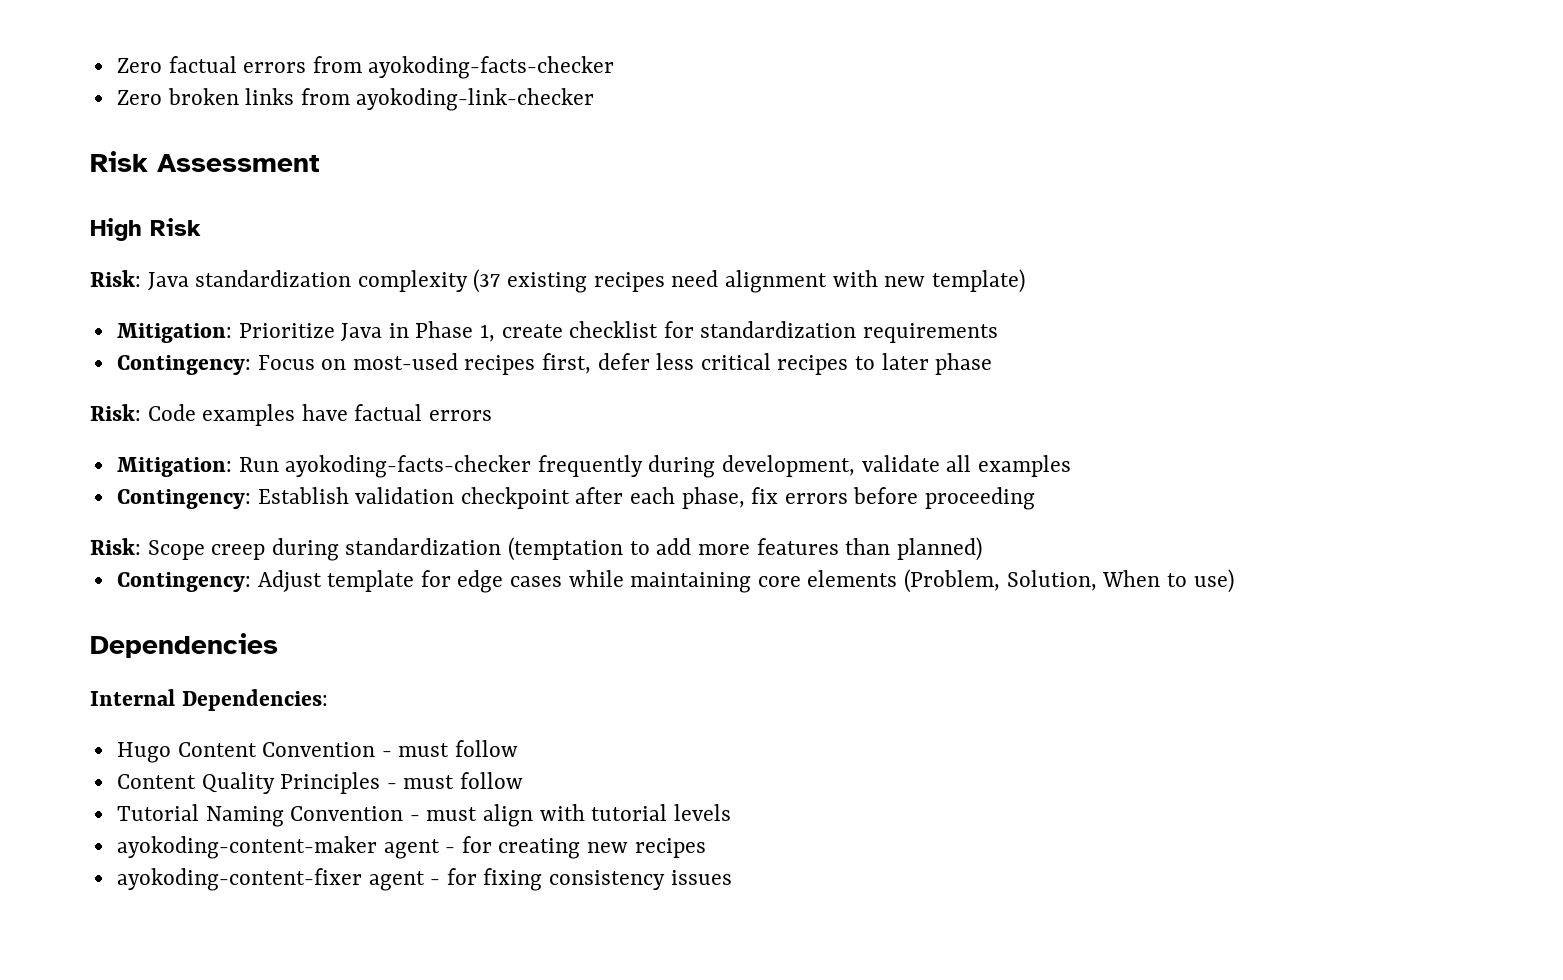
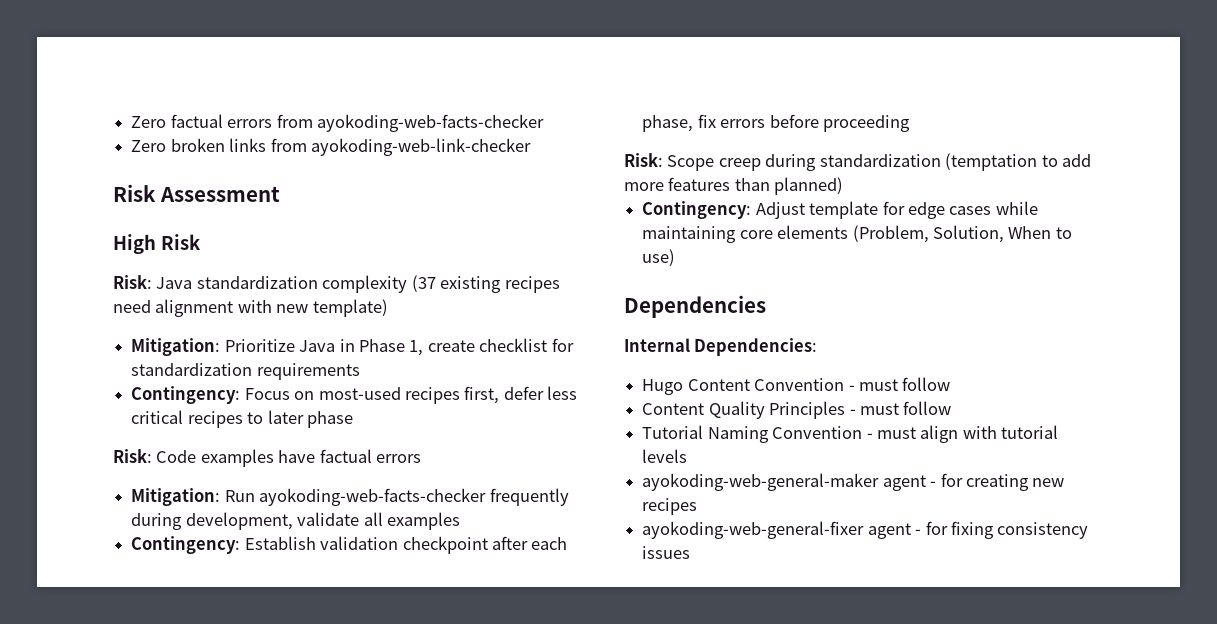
[368,56,615,79] ayokoding-facts-checker -> [316,114,544,132] ayokoding-web-facts-checker
[356,88,595,111] ayokoding-link-checker -> [310,138,531,156] ayokoding-web-link-checker
[285,455,532,478] ayokoding-facts-checker -> [259,488,487,506] ayokoding-web-facts-checker
[116,836,377,859] ayokoding-content-maker -> [642,473,880,491] ayokoding-web-general-maker
[116,868,362,891] ayokoding-content-fixer -> [642,521,865,539] ayokoding-web-general-fixer

